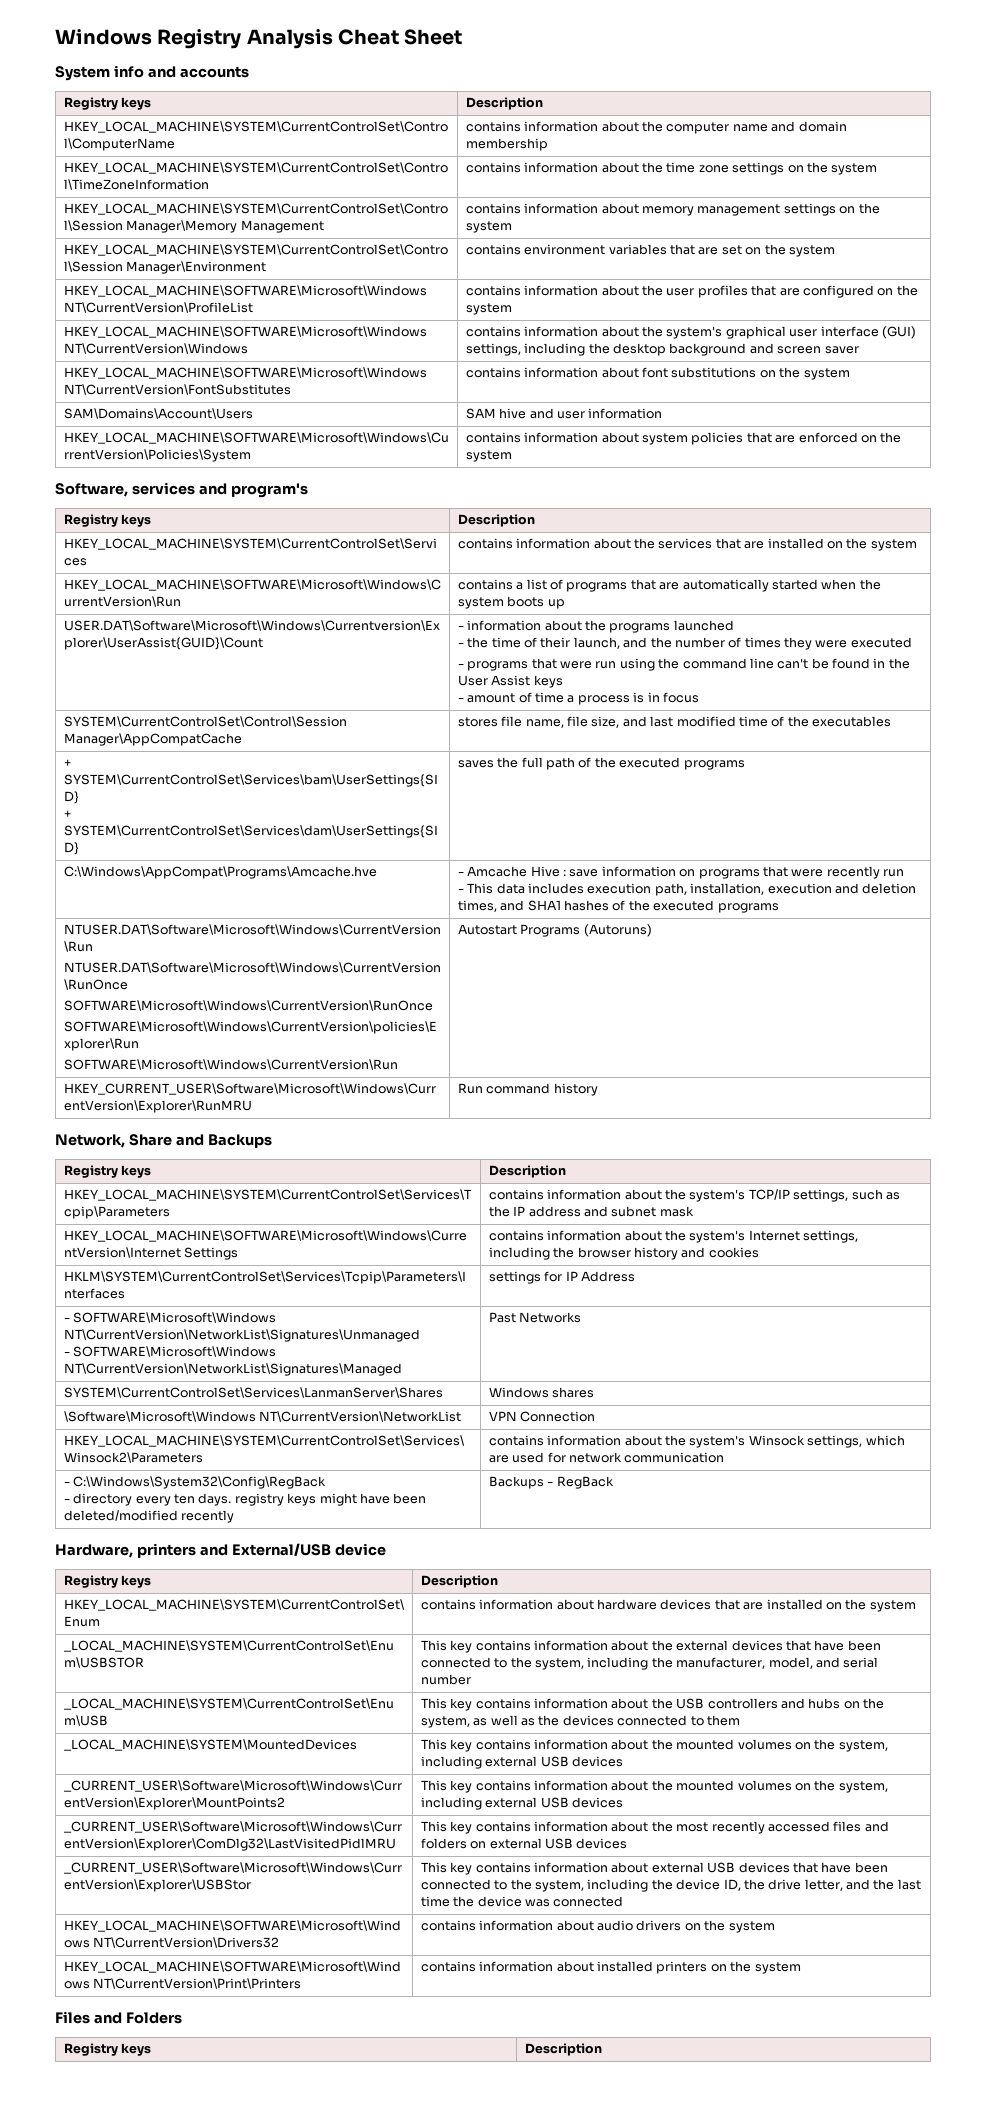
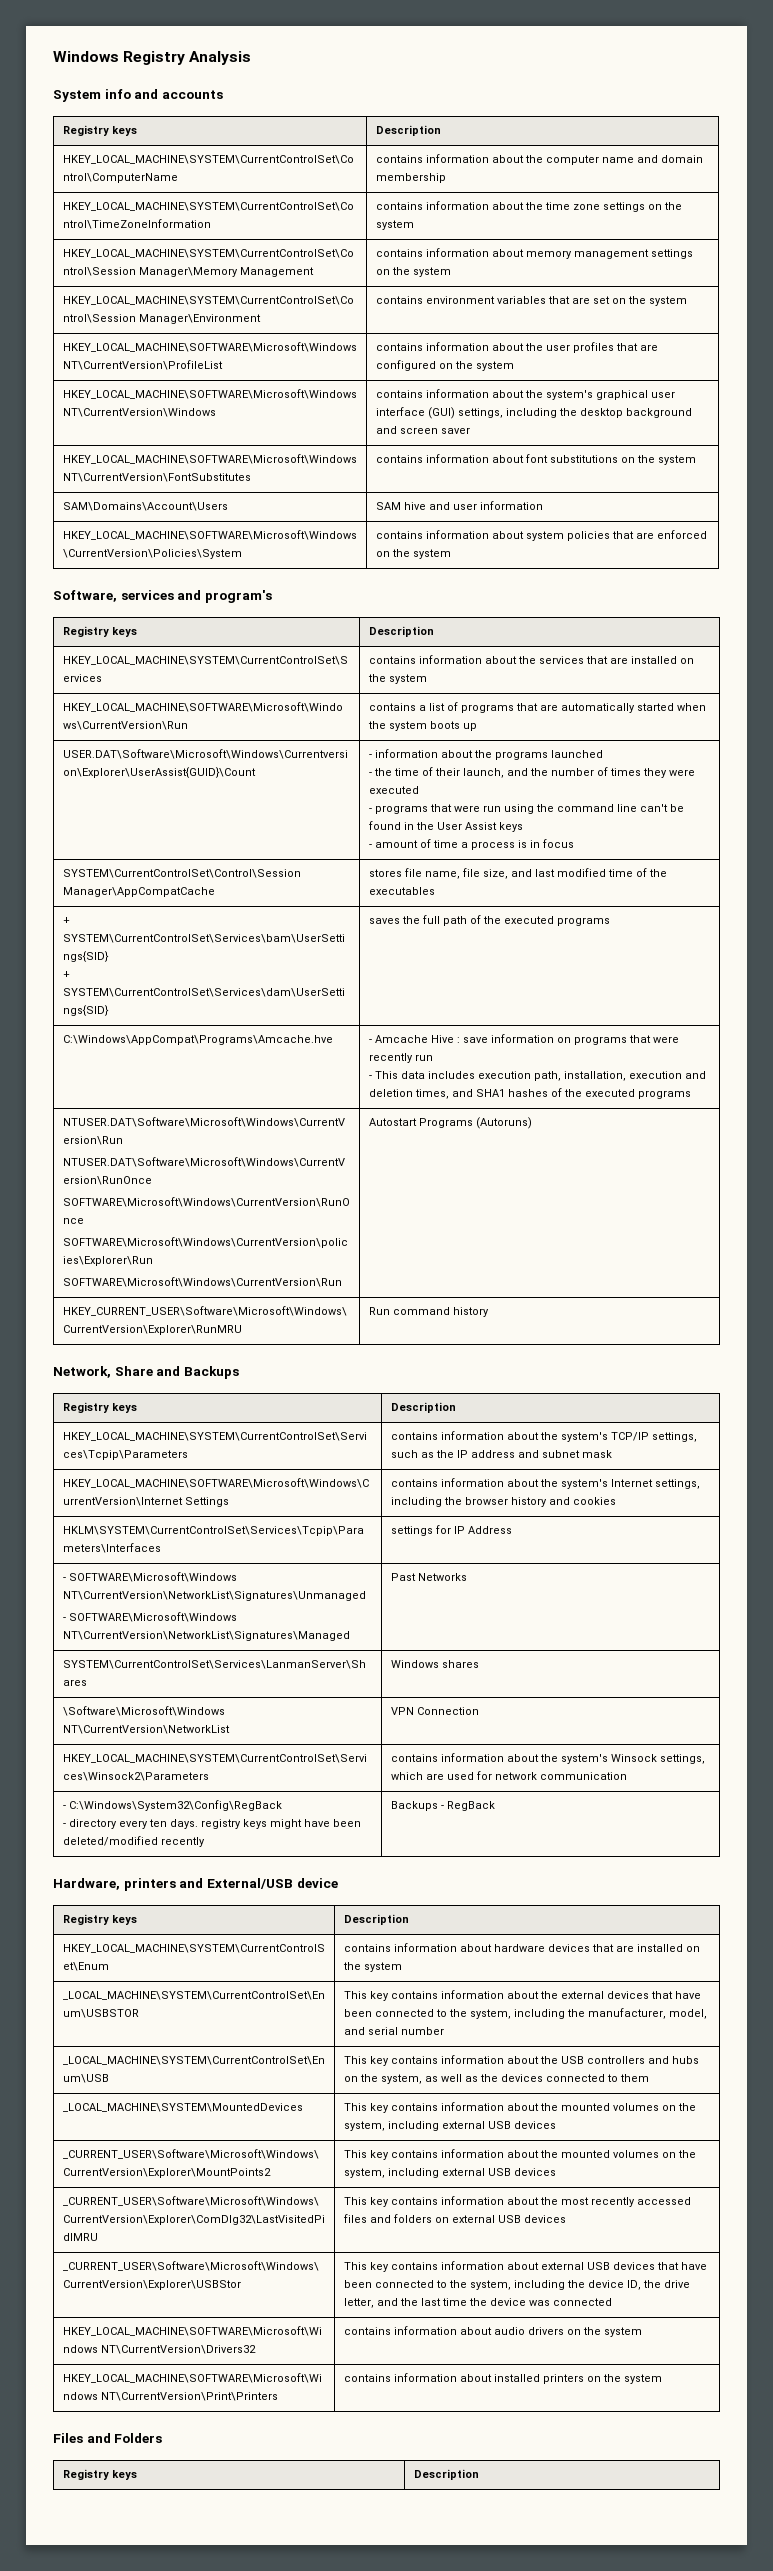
[337,29,463,45] Cheat Sheet -> (252, 58) none

